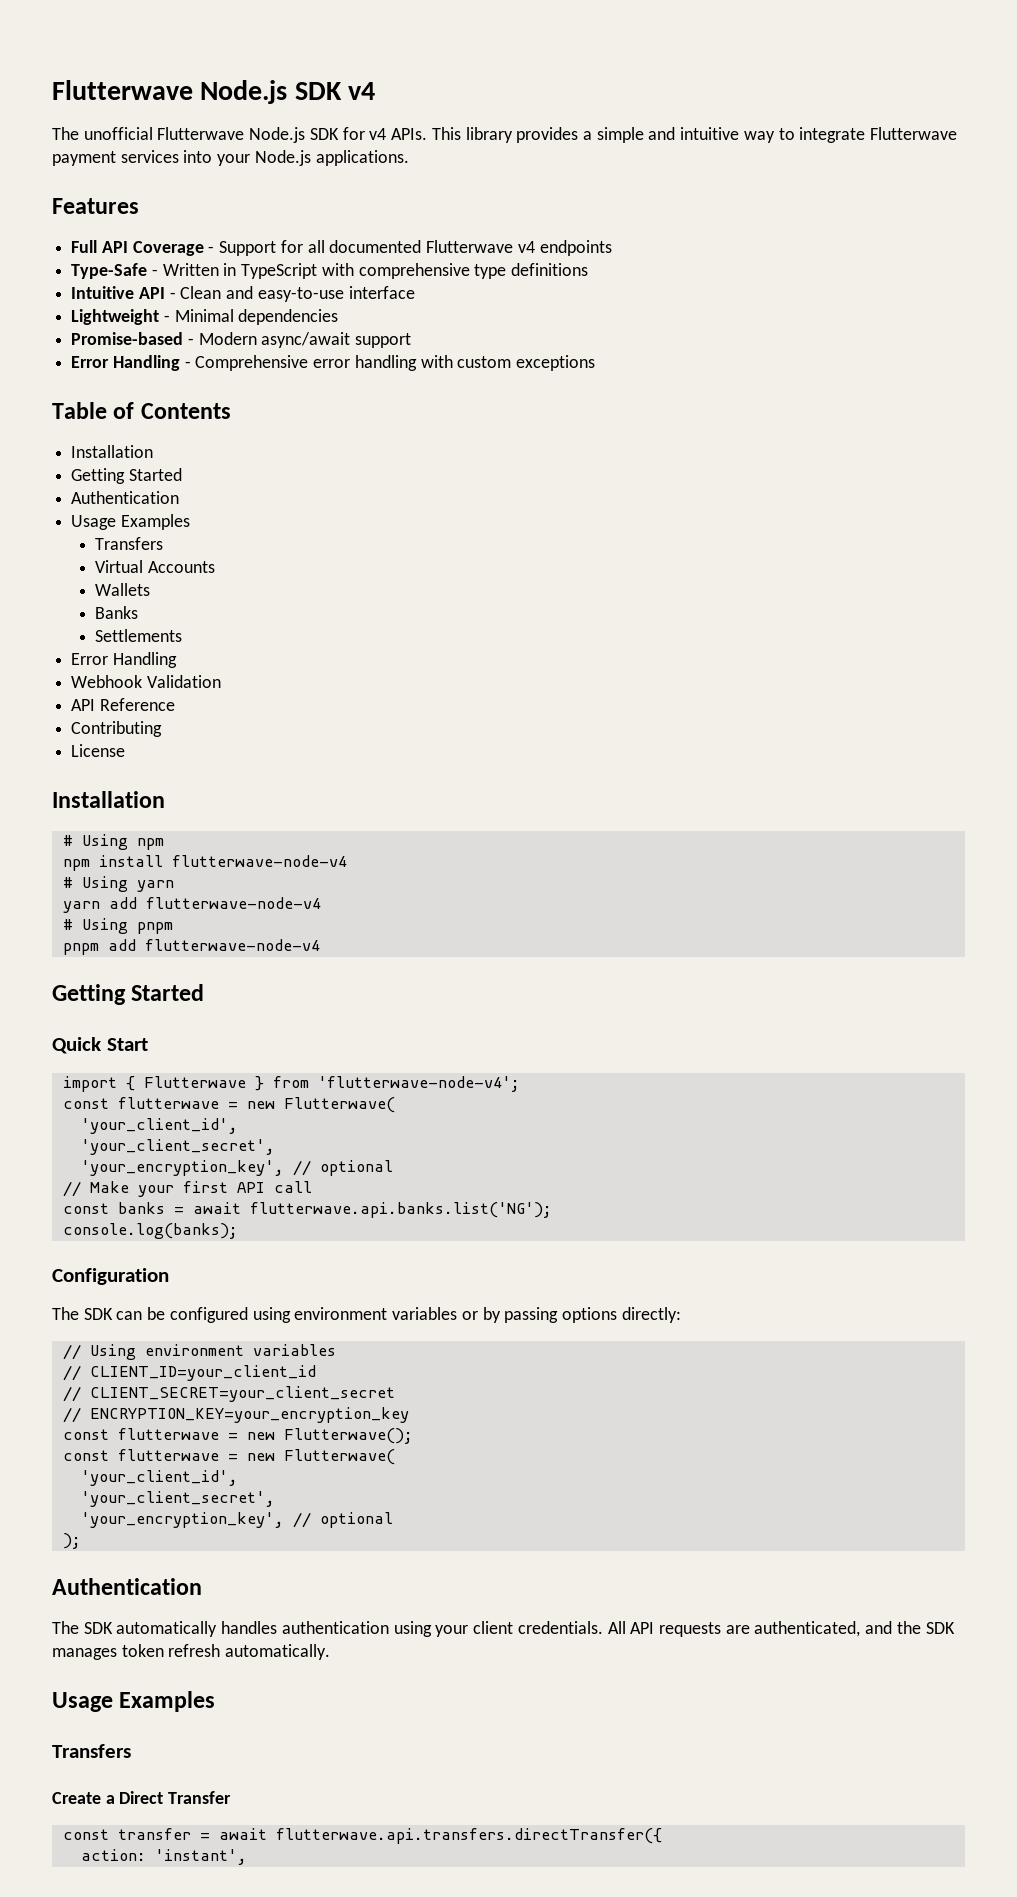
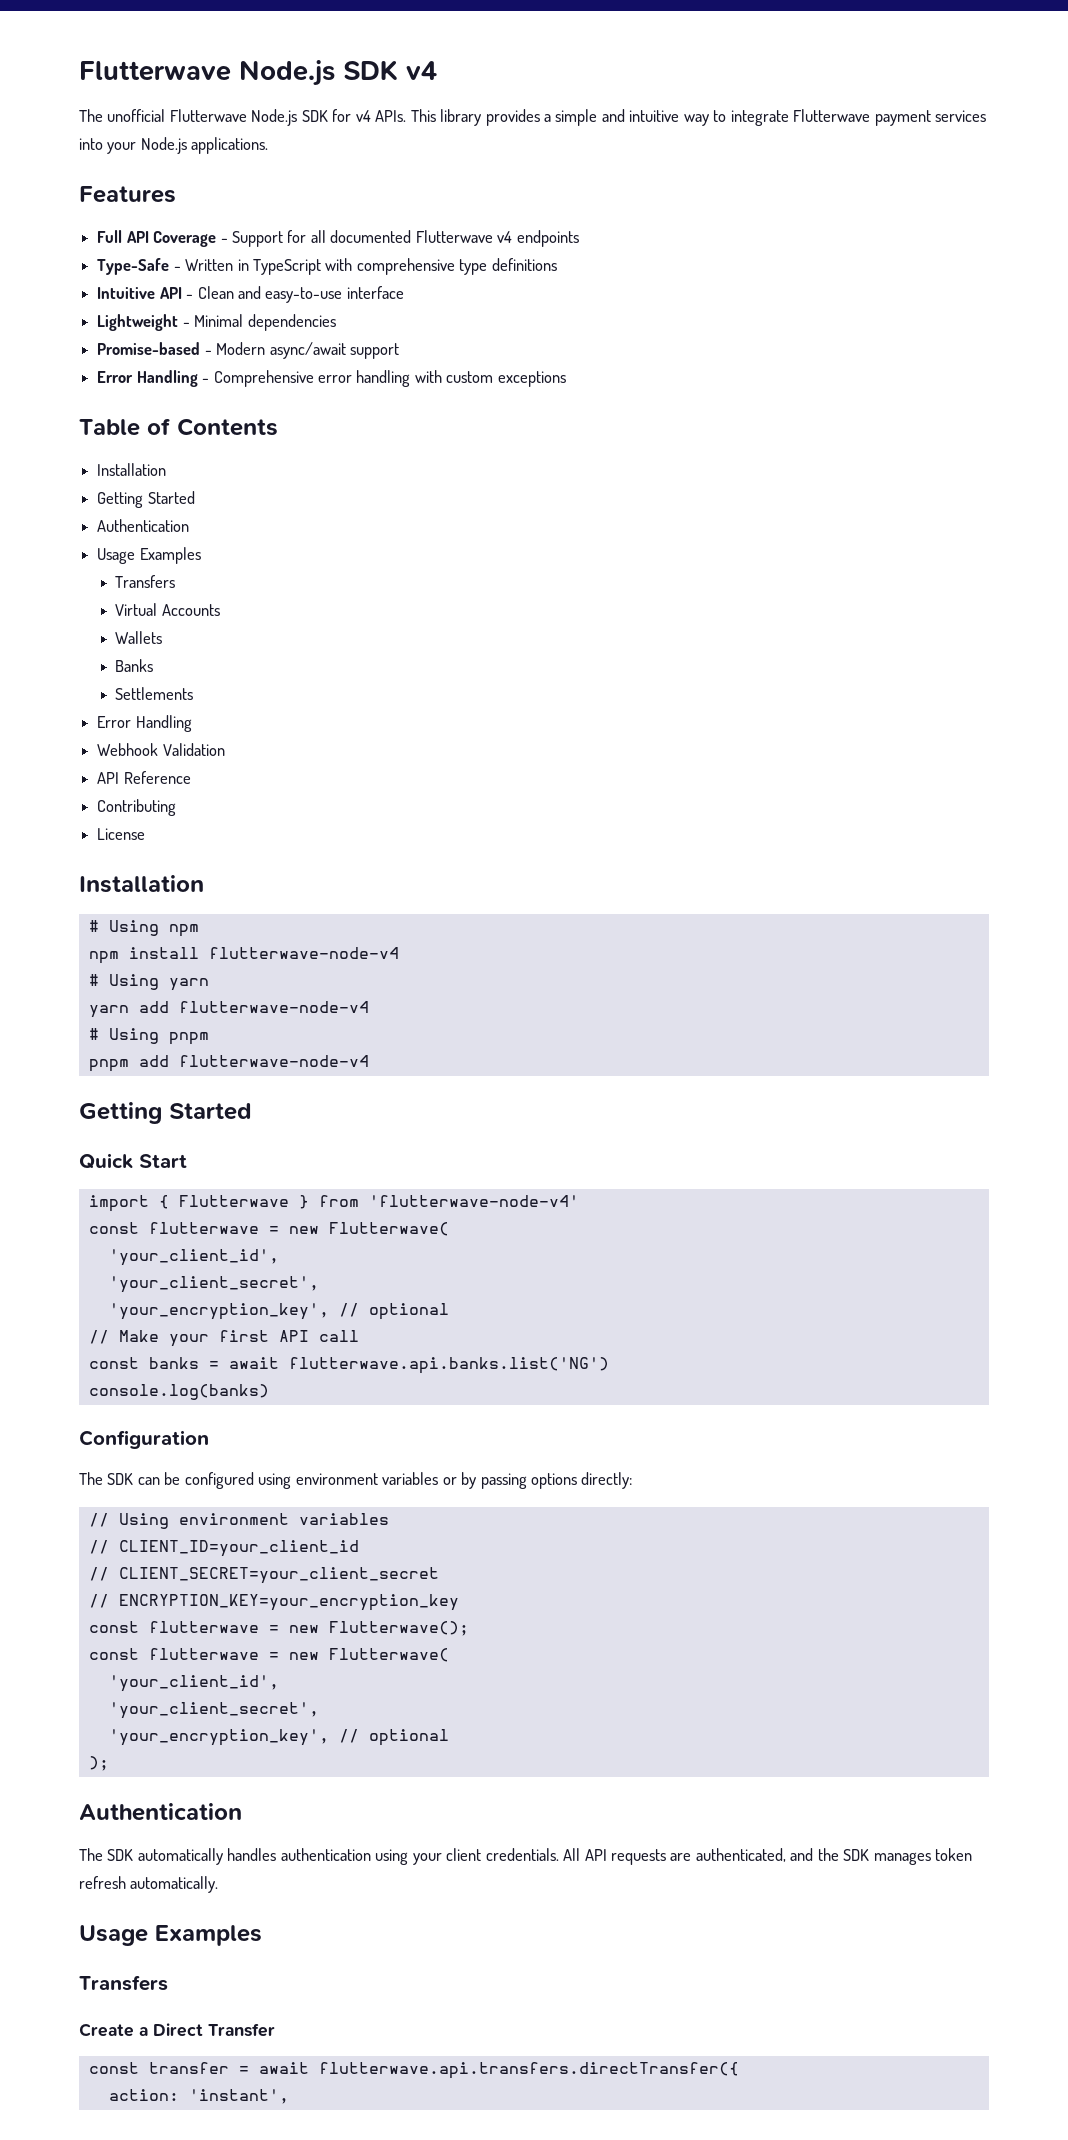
[317,1076,520,1092] 'flutterwave-node-v4'; -> [368,1195,579,1207] 'flutterwave-node-v4'
[249,1202,552,1218] [62,1223,238,1239] flutterwave.api.banks.list('NG'); // console.log(banks); -> [288,1357,609,1374] [88,1384,269,1400] flutterwave.api.banks.list('NG') // console.log(banks)

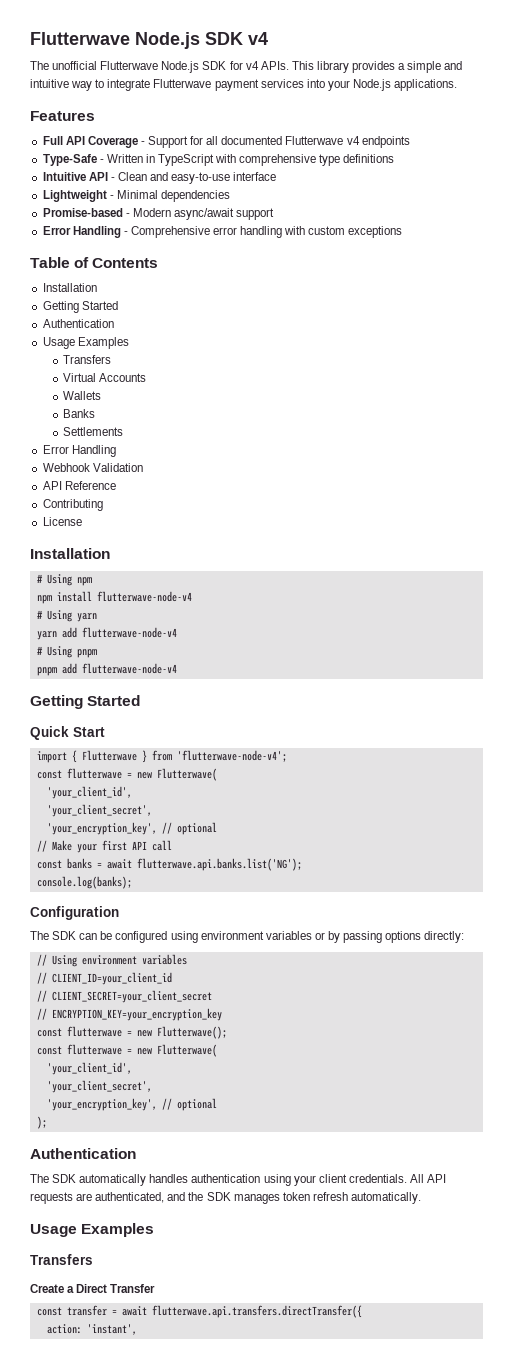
[368,1195,579,1207] 'flutterwave-node-v4' -> [176,750,287,762] 'flutterwave-node-v4';
[288,1357,609,1374] [88,1384,269,1400] flutterwave.api.banks.list('NG') // console.log(banks) -> [136,858,302,871] [36,876,132,889] flutterwave.api.banks.list('NG'); // console.log(banks);

